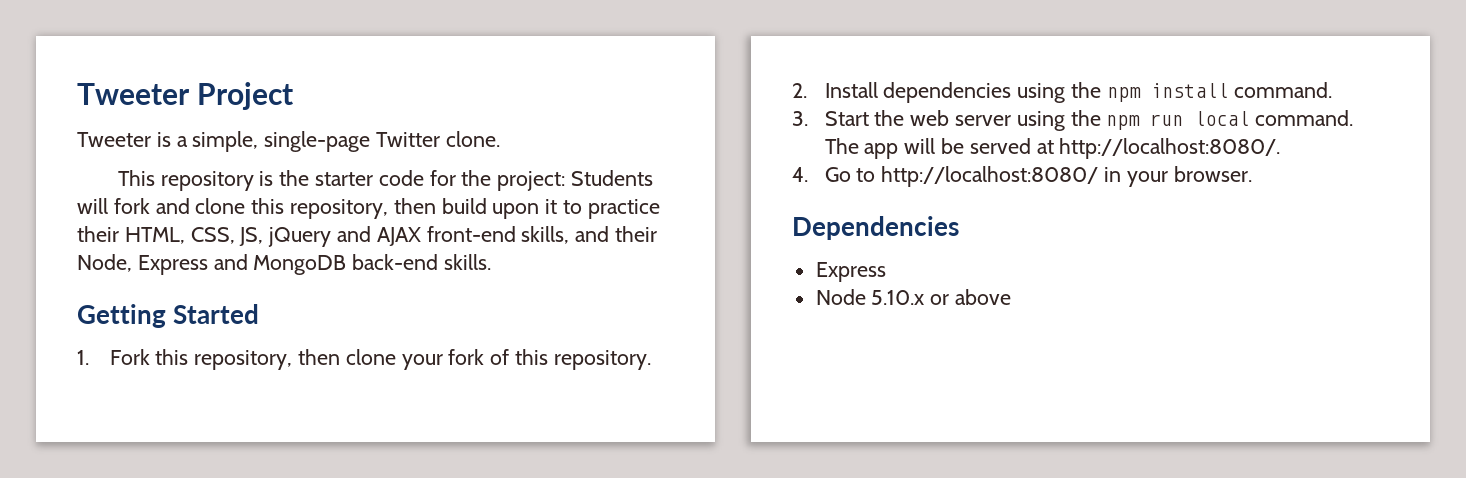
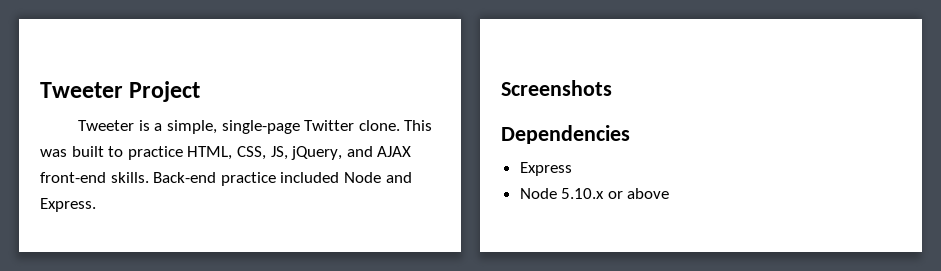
[117,170,654,191] [77,198,558,219] // This repository is the starter code for the project: Students will fork and clone this repository, then build upon it -> [404,120,433,131] [40,146,104,157] This was built
[77,226,119,242] their -> (183, 153) none
[268,227,332,247] jQuery -> [291,146,343,160] jQuery,
[521,226,658,244] [77,254,492,275] [77,304,260,328] [77,349,651,370] [792,82,1332,103] [792,110,1354,131] [824,138,1281,159] [792,166,1252,187] skills, and their Node, Express and MongoDB back-end skills. // Getting Started // 1. Fork this repository, then clone your fork of this repository. // 2. Install dependencies using the npm install command. // 3. Start the web server using the npm run local command. The app will be served at http://localhost:8080/. // 4. Go to http://localhost:8080/ in your browser. -> [110,172,412,186] [40,198,96,212] [501,80,612,96] skills. Back-end practice included Node and Express. // Screenshots

